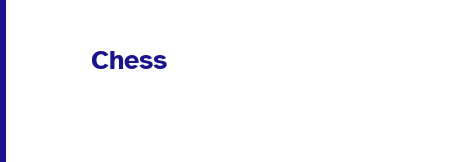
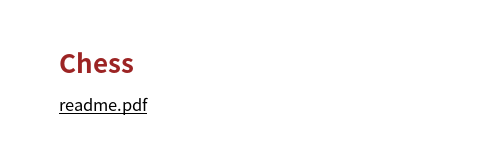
(167, 60) none -> [59,97,148,115] // readme.pdf

